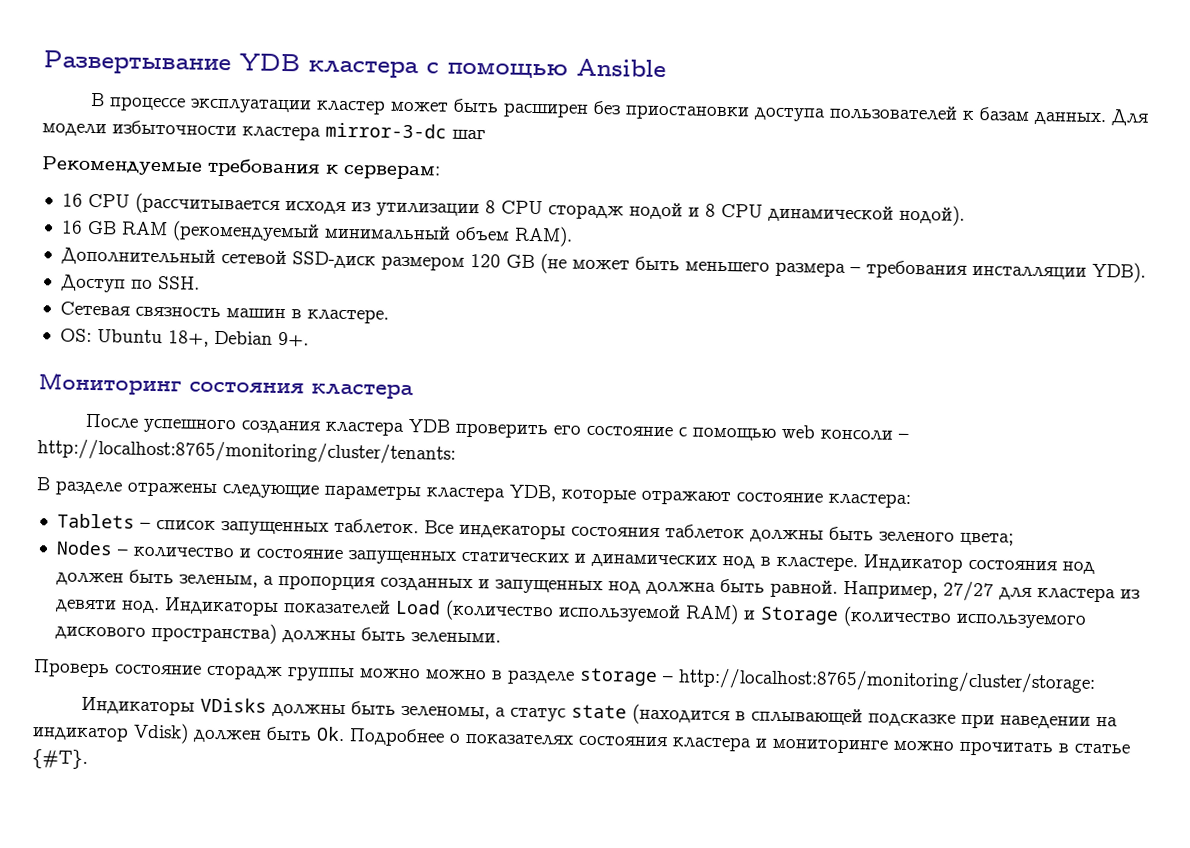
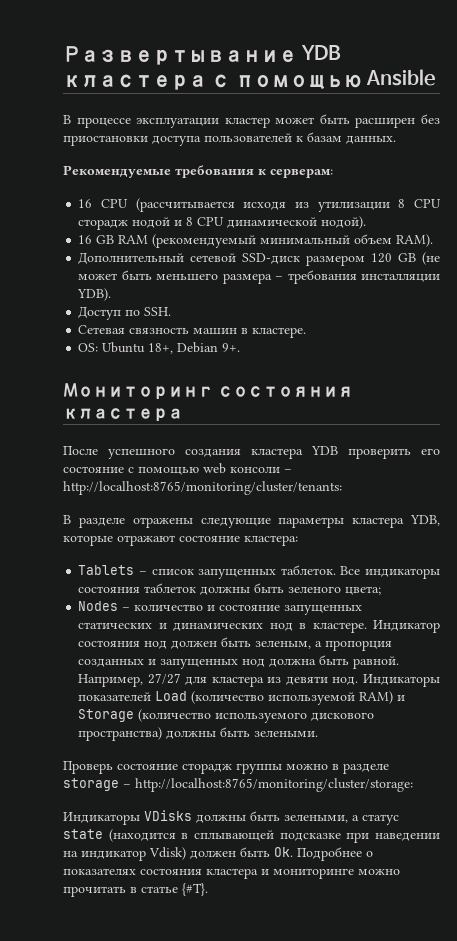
[1111,109,1150,126] [42,120,486,141] Для модели избыточности кластера mirror-3-dc шаг -> (396, 140) none
[458,523,566,540] индекаторы -> [365,568,441,579] индикаторы
[425,669,487,680] можно -> (328, 767) none
[401,705,491,720] зеленомы, -> [284,815,348,823] зелеными,

